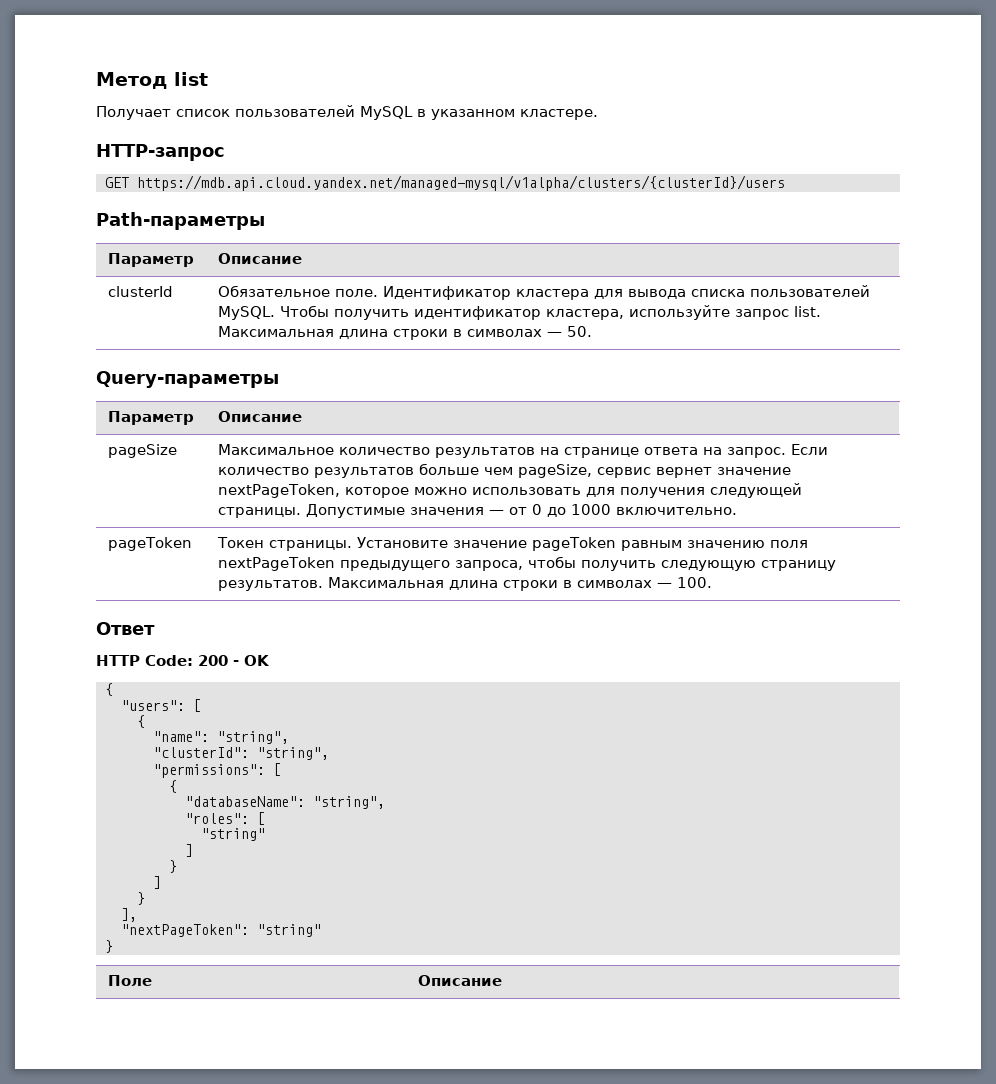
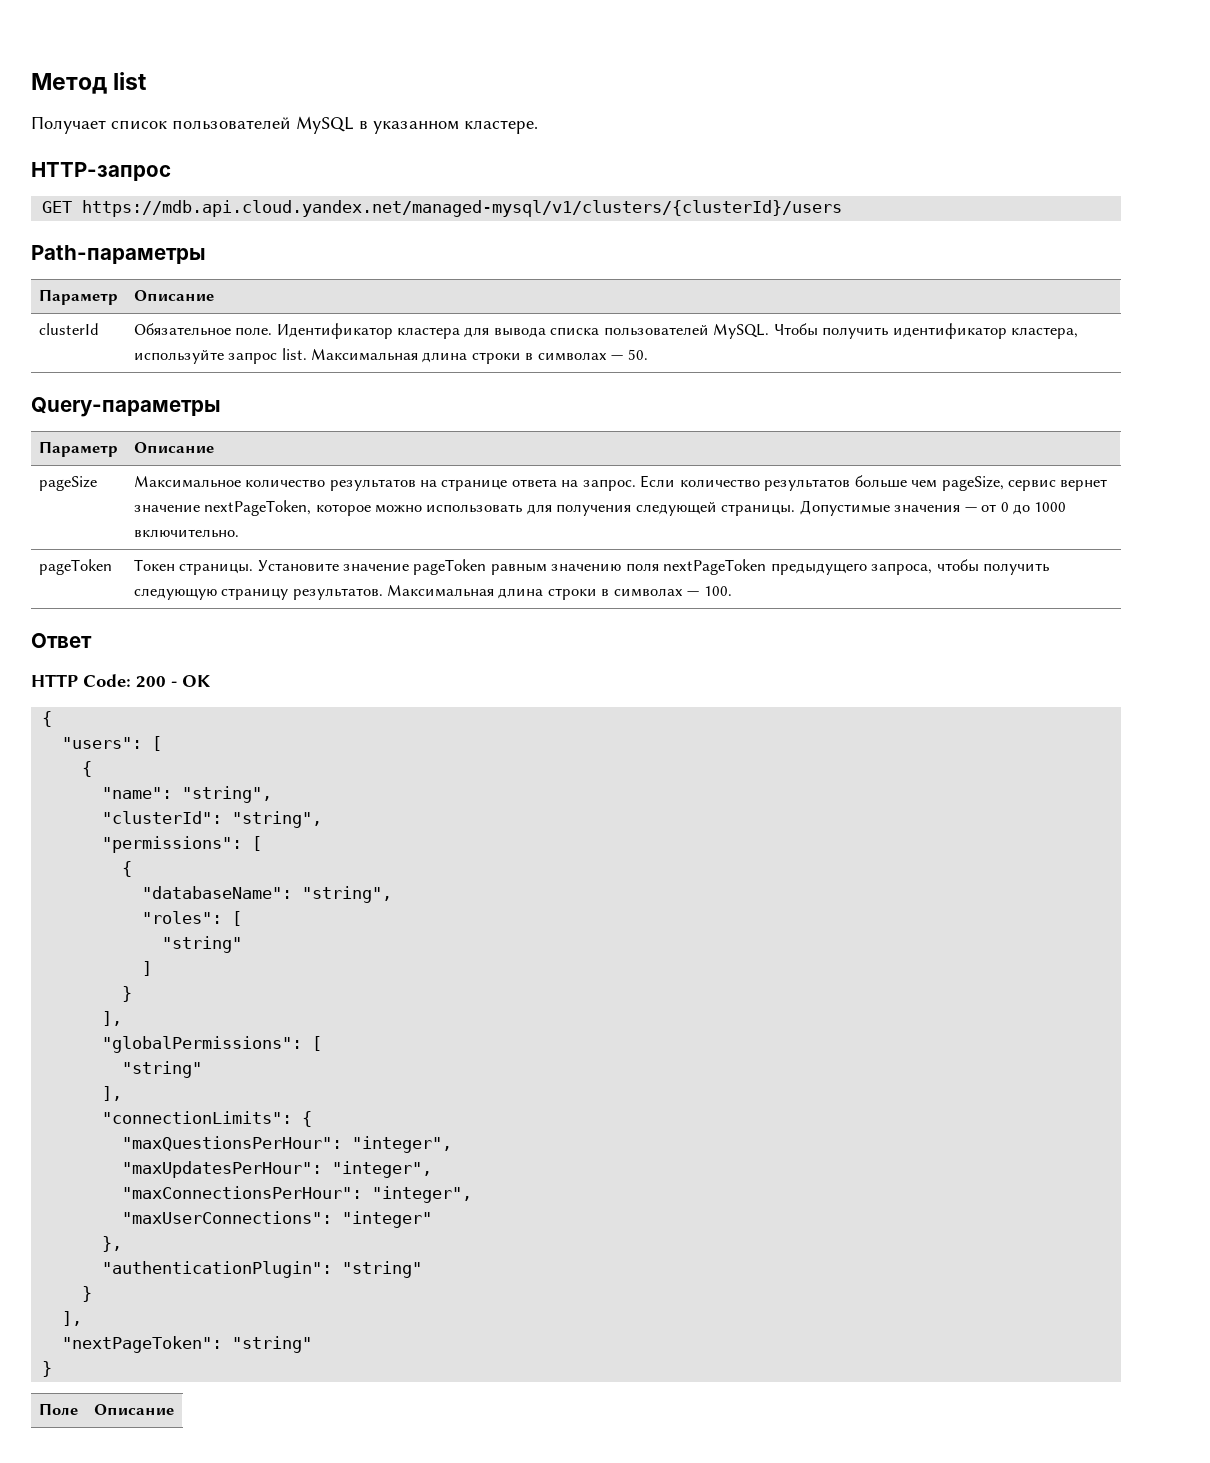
[137,175,785,191] https://mdb.api.cloud.yandex.net/managed-mysql/v1alpha/clusters/{clusterId}/users -> [82,200,843,217] https://mdb.api.cloud.yandex.net/managed-mysql/v1/clusters/{clusterId}/users
[153,876,161,889] ] -> [102,1011,123,1026] [102,1036,323,1053] [122,1061,203,1078] [102,1086,123,1101] [102,1111,313,1127] [122,1136,453,1153] [122,1161,433,1178] [122,1186,473,1203] [122,1211,433,1228] [102,1236,123,1252] [102,1261,423,1278] ], // "globalPermissions": [ // "string" // ], // "connectionLimits": { // "maxQuestionsPerHour": "integer", // "maxUpdatesPerHour": "integer", // "maxConnectionsPerHour": "integer", // "maxUserConnections": "integer" // }, // "authenticationPlugin": "string"

